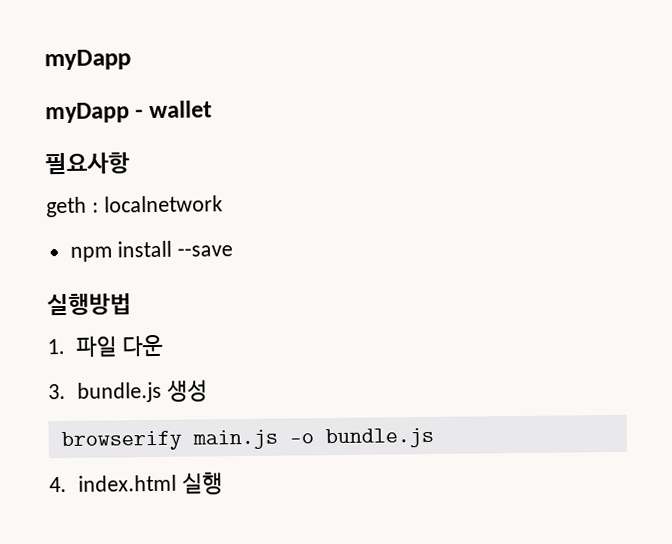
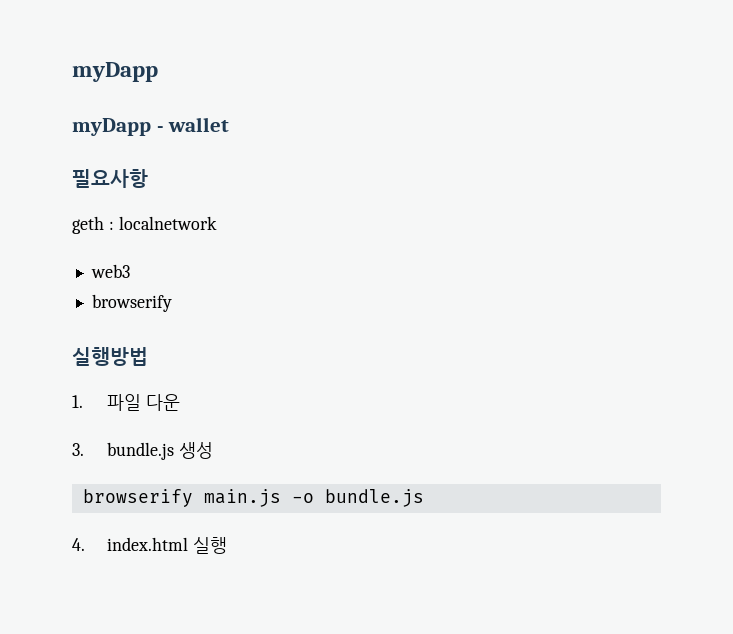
[69,240,234,262] npm install --save -> [90,264,130,278] [91,294,172,312] web3 // browserify

